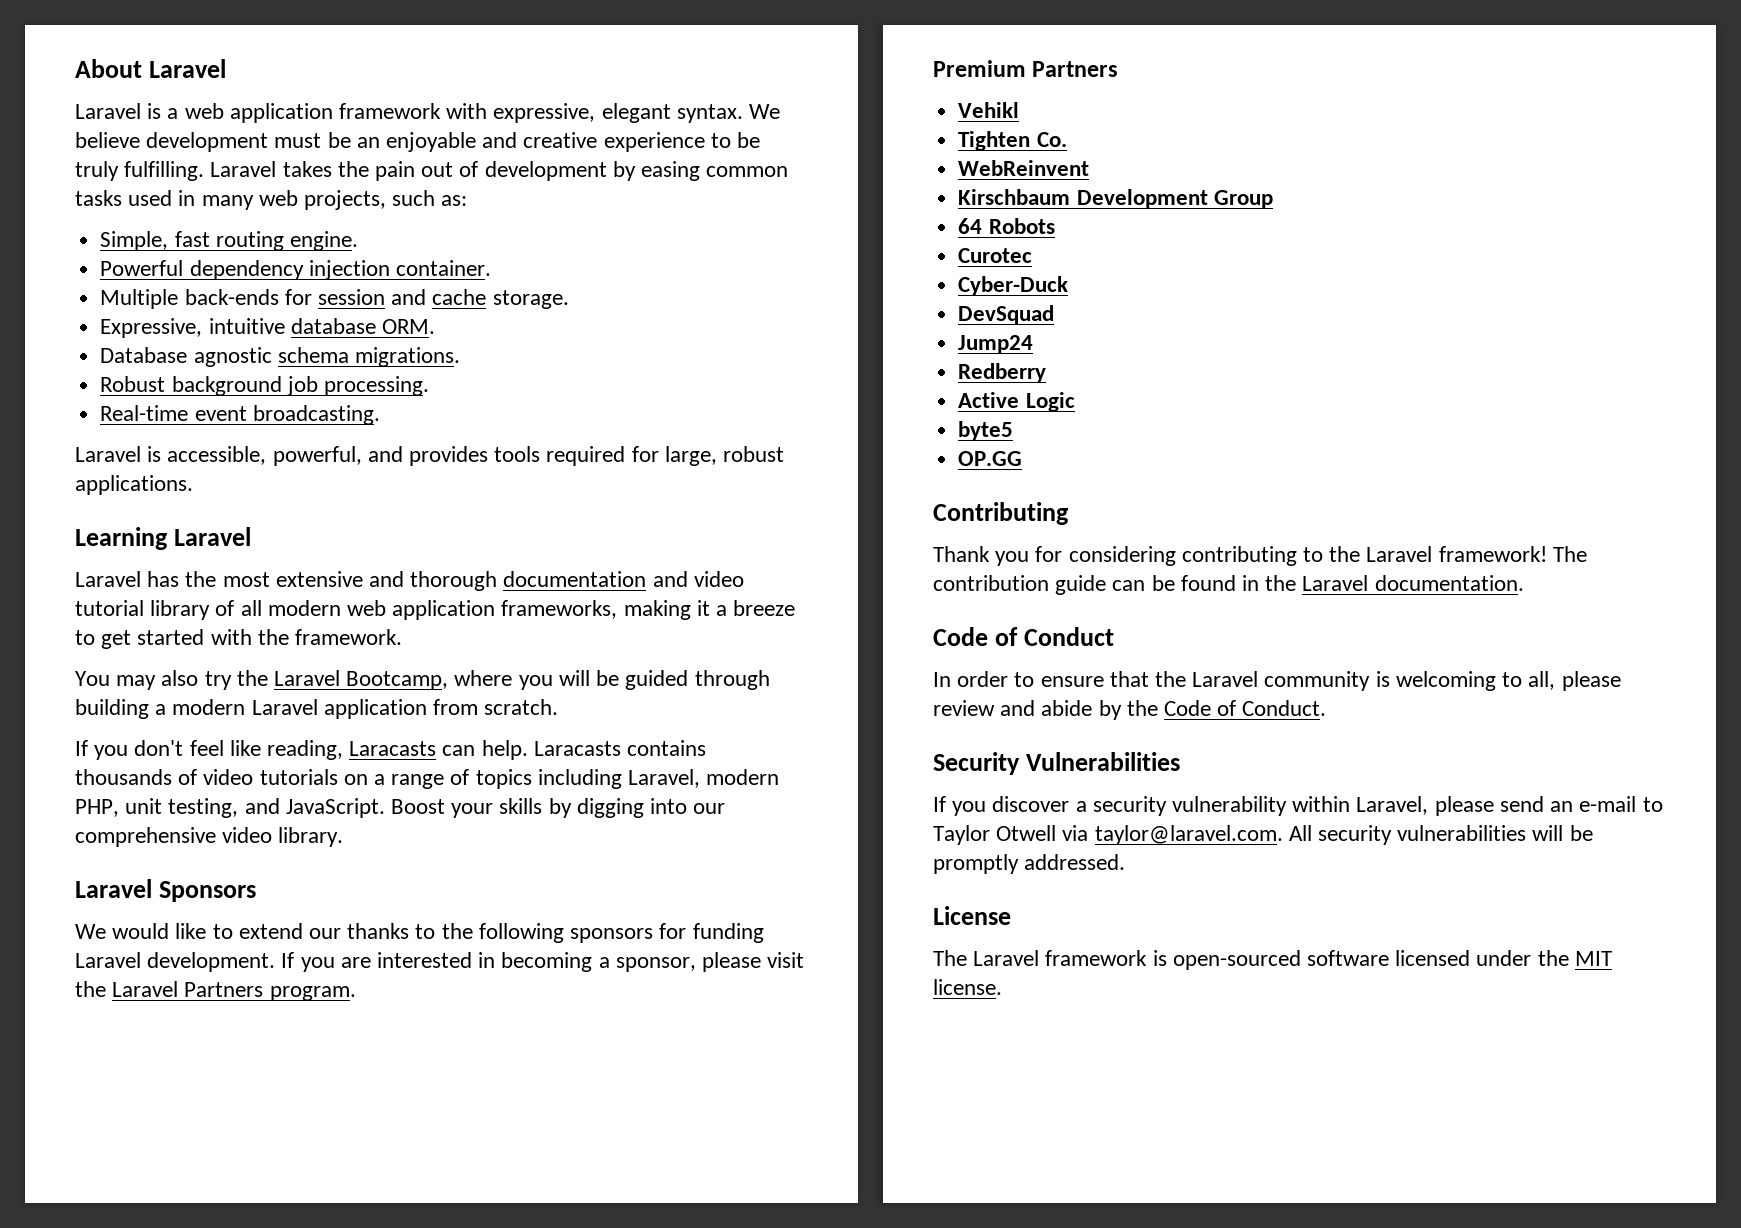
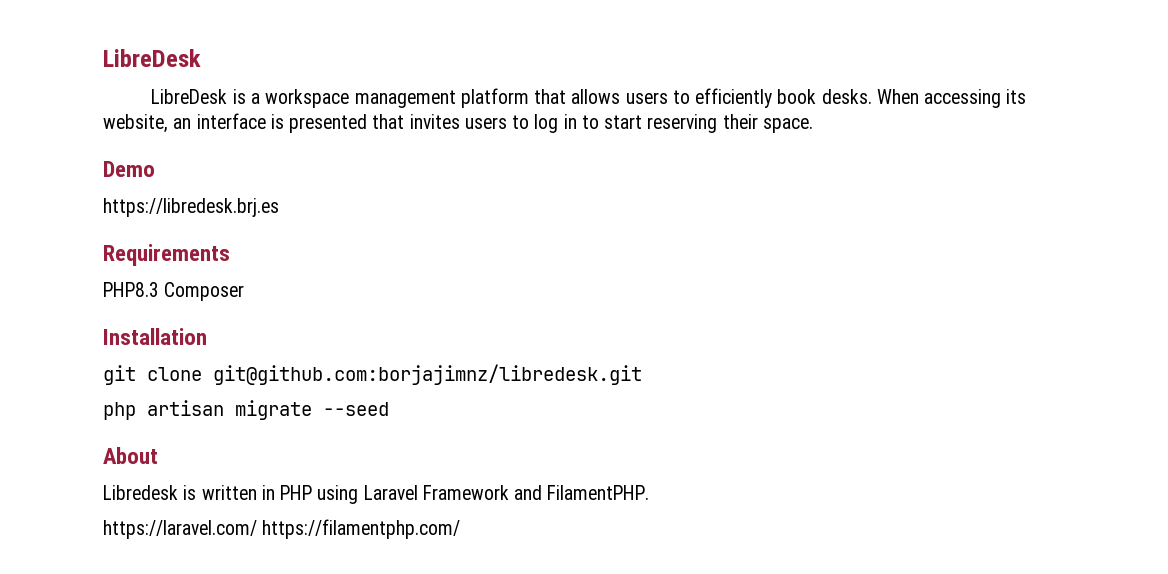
[75,59,226,78] [75,103,781,123] [75,132,761,152] [75,161,789,181] [75,190,468,210] [100,231,358,251] [100,260,491,280] [100,289,569,309] [100,318,435,338] [100,347,460,367] [100,376,429,396] [100,405,380,425] [75,446,785,466] [75,475,193,495] [75,527,251,550] [75,571,744,591] [75,600,796,620] [75,629,403,649] [75,670,770,690] [75,699,559,719] [75,740,707,760] [75,769,780,789] [75,798,726,818] [75,827,344,847] [75,879,256,902] [75,923,764,943] [75,952,805,972] [75,981,356,1001] [933,60,1119,77] [958,102,1020,118] [958,131,1067,151] [958,160,1090,176] [958,189,1273,209] [958,218,1055,234] [958,248,1033,263] [958,276,1069,296] [958,305,1055,325] [958,335,1034,354] [958,363,1047,383] [958,392,1075,412] [958,421,1014,441] [958,451,1023,466] [933,502,1069,525] [933,546,1587,566] [933,575,1524,595] [933,627,1114,646] [933,671,1621,691] [933,700,1327,720] [933,752,1180,775] [933,796,1663,816] [933,825,1593,845] [933,854,1126,874] [933,906,1011,925] [933,950,1612,970] [933,979,1002,995] About Laravel // Laravel is a web application framework with expressive, elegant syntax. We believe development must be an enjoyable and creative experience to be truly fulfilling. Laravel takes the pain out of development by easing common tasks used in many web projects, such as: // Simple, fast routing engine. // Powerful dependency injection container. // Multiple back-ends for session and cache storage. // Expressive, intuitive database ORM. // Database agnostic schema migrations. // Robust background job processing. // Real-time event broadcasting. // Laravel is accessible, powerful, and provides tools required for large, robust applications. // Learning Laravel // Laravel has the most extensive and thorough documentation and video tutorial library of all modern web application frameworks, making it a breeze to get started with the framework. // You may also try the Laravel Bootcamp, where you will be guided through building a modern Laravel application from scratch. // If you don't feel like reading, Laracasts can help. Laracasts contains thousands of video tutorials on a range of topics including Laravel, modern PHP, unit testing, and JavaScript. Boost your skills by digging into our comprehensive video library. // Laravel Sponsors // We would like to extend our thanks to the following sponsors for funding Laravel development. If you are interested in becoming a sponsor, please visit the Laravel Partners program. // Premium Partners // Vehikl // Tighten Co. // WebReinvent // Kirschbaum Development Group // 64 Robots // Curotec // Cyber-Duck // DevSquad // Jump24 // Redberry // Active Logic // byte5 // OP.GG // Contributing // Thank you for considering contributing to the Laravel framework! The contribution guide can be found in the Laravel documentation. // Code of Conduct // In order to ensure that the Laravel community is welcoming to all, please review and abide by the Code of Conduct. // Security Vulnerabilities // If you discover a security vulnerability within Laravel, please send an e-mail to Taylor Otwell via taylor@laravel.com. All security vulnerabilities will be promptly addressed. // License // The Laravel framework is open-sourced software licensed under the MIT license. -> [103,49,201,67] [151,88,1027,108] [103,113,813,133] [103,161,155,177] [103,198,279,217] [103,244,230,266] [103,282,245,301] [103,328,207,345] [103,364,642,385] [103,400,389,420] [103,447,158,464] [103,485,650,504] [103,519,461,539] LibreDesk // LibreDesk is a workspace management platform that allows users to efficiently book desks. When accessing its website, an interface is presented that invites users to log in to start reserving their space. // Demo // https://libredesk.brj.es // Requirements // PHP8.3 Composer // Installation // git clone git@github.com:borjajimnz/libredesk.git // php artisan migrate --seed // About // Libredesk is written in PHP using Laravel Framework and FilamentPHP. // https://laravel.com/ https://filamentphp.com/

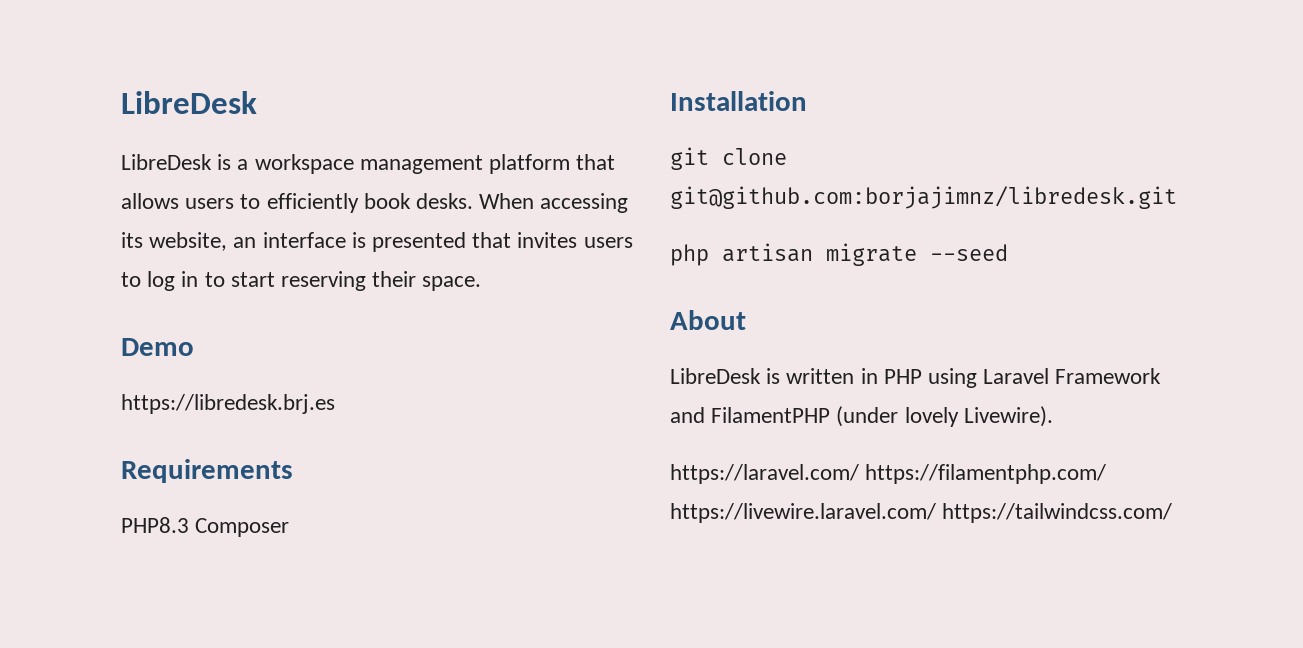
[103,485,178,500] Libredesk -> [670,368,761,384] LibreDesk
[547,485,650,500] FilamentPHP. -> [711,406,1053,427] FilamentPHP (under lovely Livewire).
(461, 529) none -> [670,503,1173,523] https://livewire.laravel.com/ https://tailwindcss.com/

